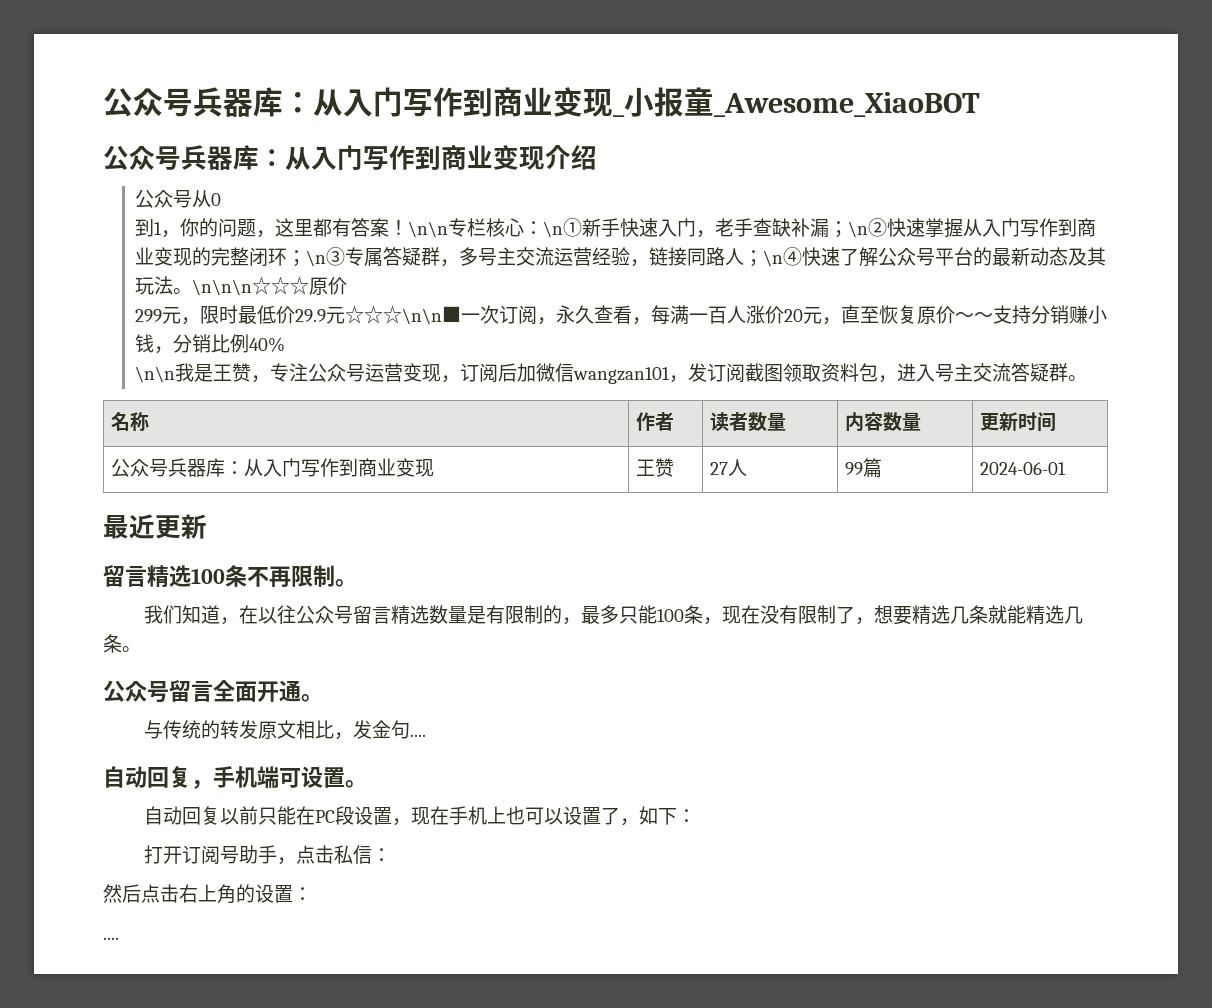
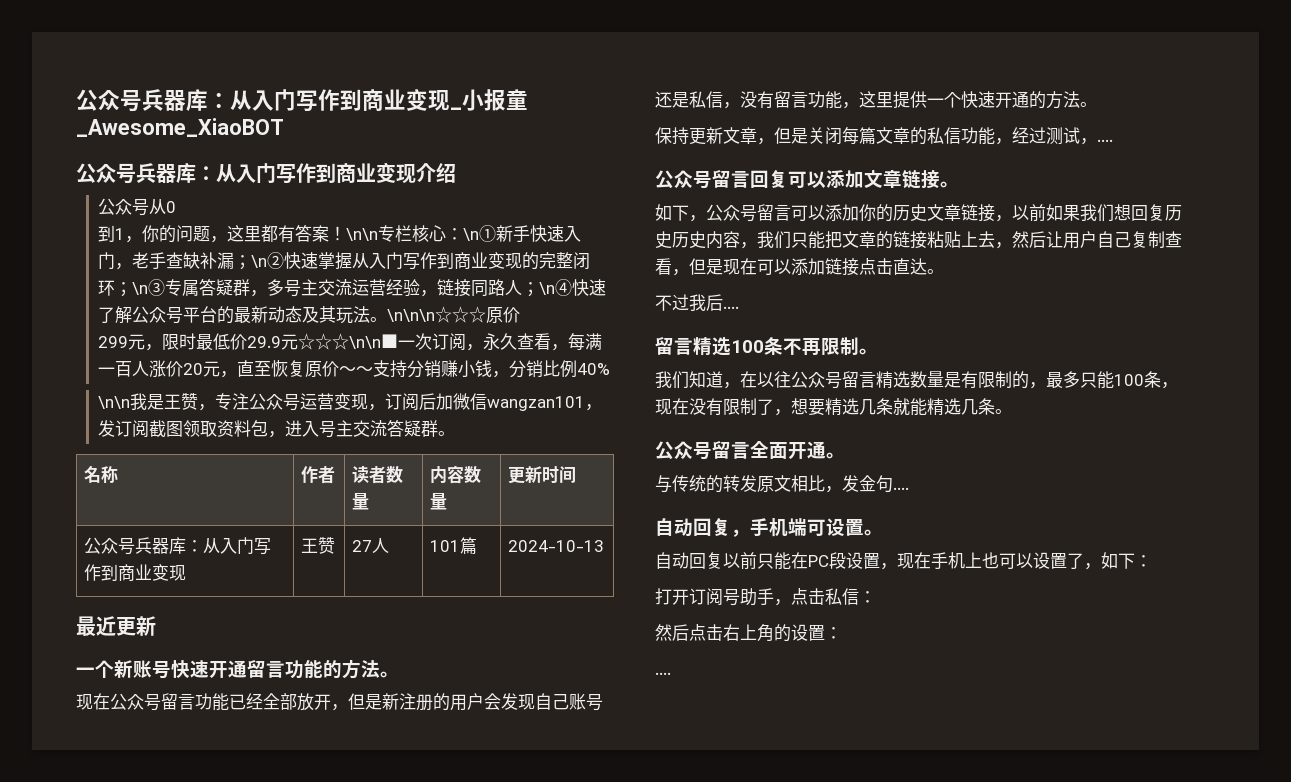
[845,462,864,475] 99 -> [429,540,460,552] 101
[980,462,1067,475] 2024-06-01 -> [507,540,604,552] 2024-10-13
(207, 526) none -> [76,659,399,679] [76,693,603,711] [655,91,1097,109] [655,127,1113,145] [655,170,959,189] [655,204,1182,222] [655,231,1182,249] [655,258,944,276] [655,294,739,311] // 一个新账号快速开通留言功能的方法。 // 现在公众号留言功能已经全部放开，但是新注册的用户会发现自己账号还是私信，没有留言功能，这里提供一个快速开通的方法。 // 保持更新文章，但是关闭每篇文章的私信功能，经过测试，.... // 公众号留言回复可以添加文章链接。 // 如下，公众号留言可以添加你的历史文章链接，以前如果我们想回复历史历史内容，我们只能把文章的链接粘贴上去，然后让用户自己复制查看，但是现在可以添加链接点击直达。 // 不过我后....

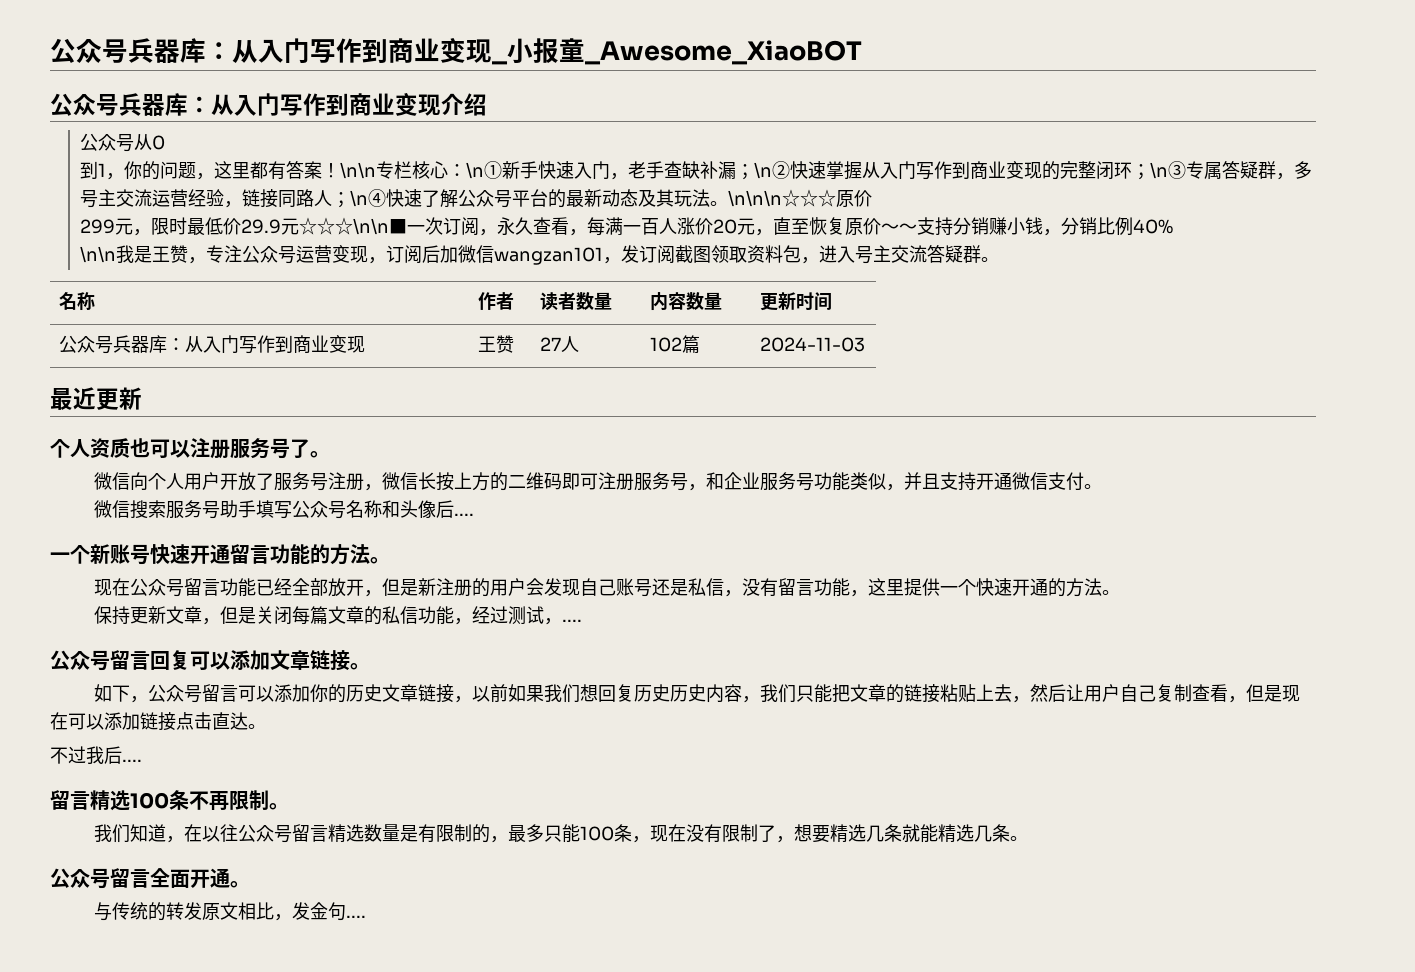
[429,540,460,552] 101 -> [650,337,683,352] 102
[507,540,604,552] 2024-10-13 -> [760,337,866,352] 2024-11-03
(156, 626) none -> [50,438,330,459] [94,472,1103,491] [94,500,475,519] // 个人资质也可以注册服务号了。 // 微信向个人用户开放了服务号注册，微信长按上方的二维码即可注册服务号，和企业服务号功能类似，并且支持开通微信支付。 // 微信搜索服务号助手填写公众号名称和头像后....
[655,518,883,537] [655,552,1152,570] [655,588,876,606] [655,624,842,642] [655,672,671,675] // 自动回复，手机端可设置。 // 自动回复以前只能在PC段设置，现在手机上也可以设置了，如下： // 打开订阅号助手，点击私信： // 然后点击右上角的设置： // .... -> (367, 916) none

